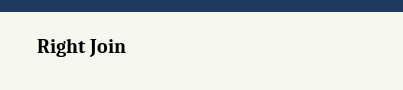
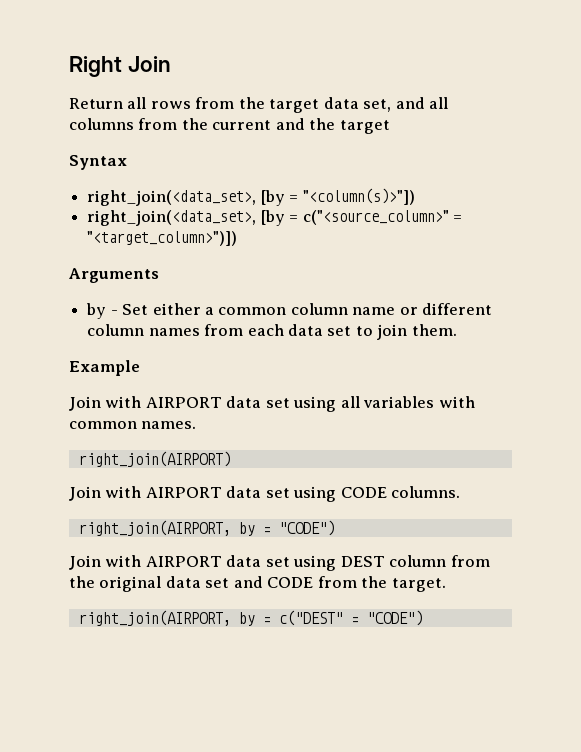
(127, 48) none -> [69,97,449,113] [69,118,390,134] [69,155,127,170] [87,188,415,206] [87,210,462,226] [87,231,238,246] [69,268,159,283] [86,303,493,319] [87,324,457,340] [69,360,140,376] [69,396,475,412] [69,421,197,429] [78,451,231,467] [69,486,461,502] [78,520,335,536] [69,555,490,571] [69,576,446,592] [78,610,423,626] // Return all rows from the target data set, and all columns from the current and the target // Syntax // right_join(<data_set>, [by = "<column(s)>"]) // right_join(<data_set>, [by = c("<source_column>" = "<target_column>")]) // Arguments // by - Set either a common column name or different column names from each data set to join them. // Example // Join with AIRPORT data set using all variables with common names. // right_join(AIRPORT) // Join with AIRPORT data set using CODE columns. // right_join(AIRPORT, by = "CODE") // Join with AIRPORT data set using DEST column from the original data set and CODE from the target. // right_join(AIRPORT, by = c("DEST" = "CODE")

